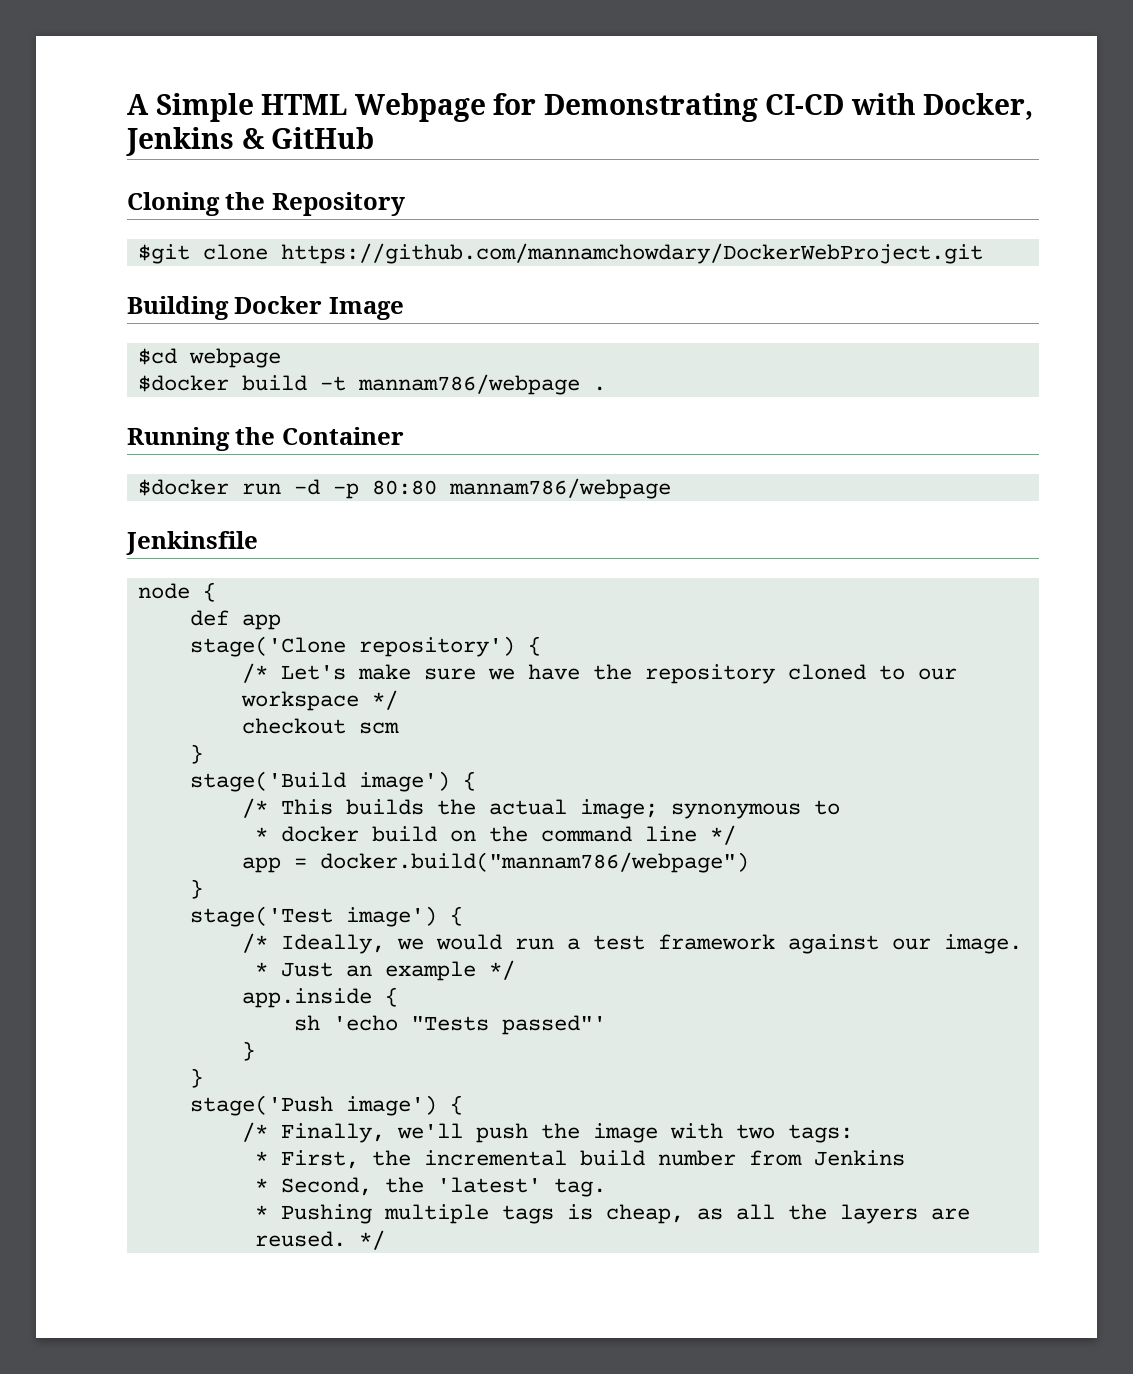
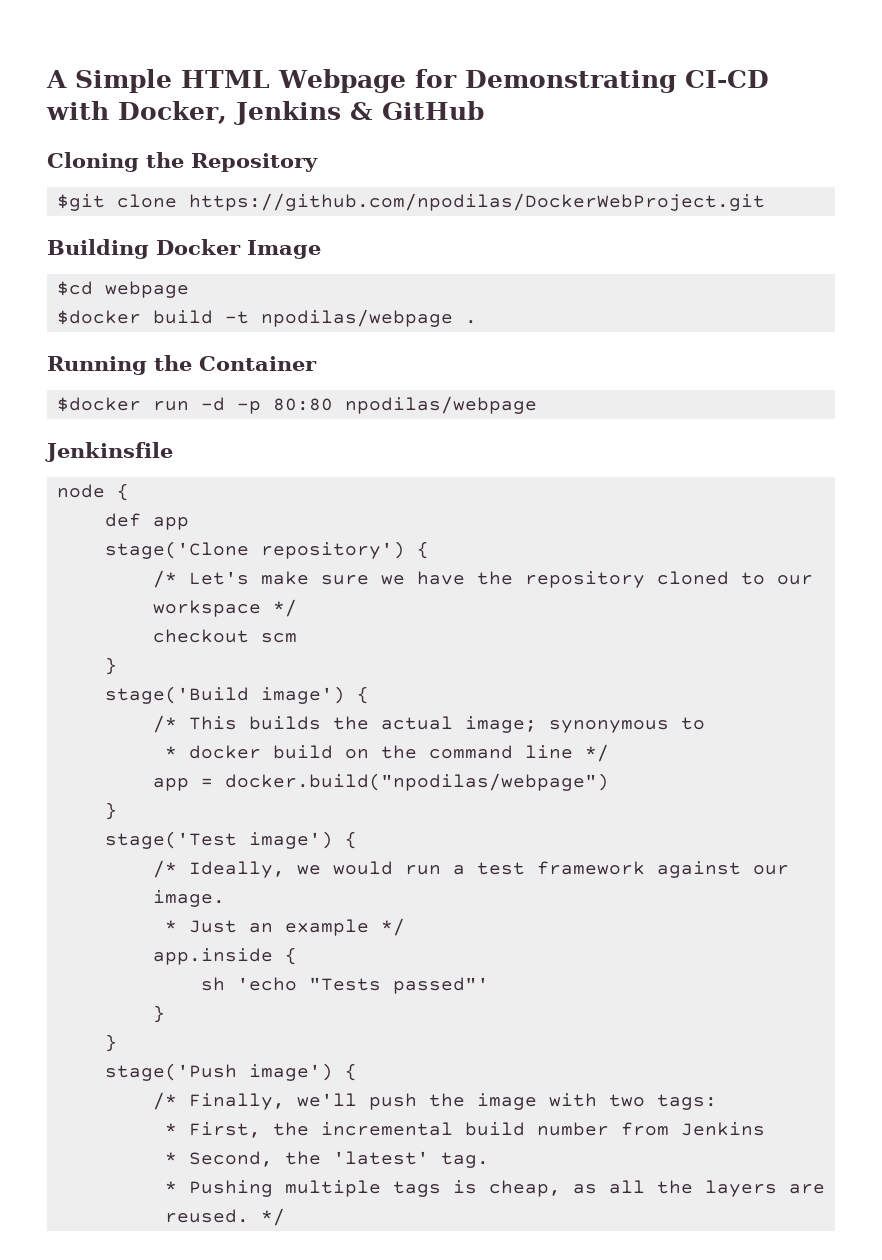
[281,243,984,264] https://github.com/mannamchowdary/DockerWebProject.git -> [188,193,765,211] https://github.com/npodilas/DockerWebProject.git
[358,374,581,395] mannam786/webpage -> [260,309,453,327] npodilas/webpage
[449,478,672,499] mannam786/webpage -> [344,396,537,414] npodilas/webpage
[320,852,750,873] docker.build("mannam786/webpage") -> [224,773,609,791] docker.build("npodilas/webpage")

